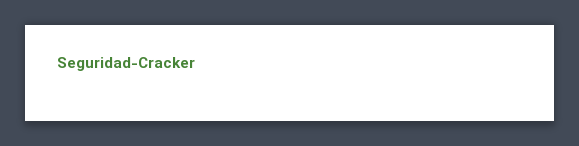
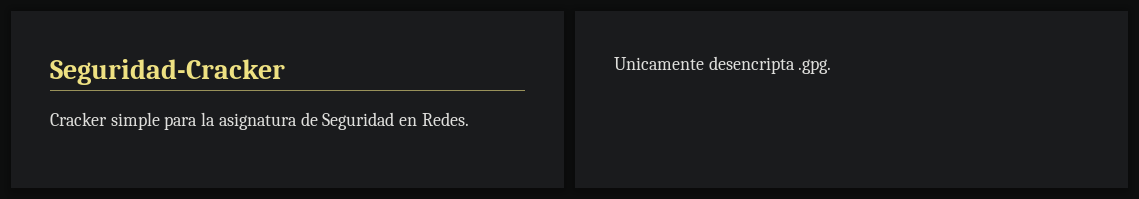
(195, 64) none -> [50,112,469,130] [614,56,832,74] // Cracker simple para la asignatura de Seguridad en Redes. Unicamente desencripta .gpg.

